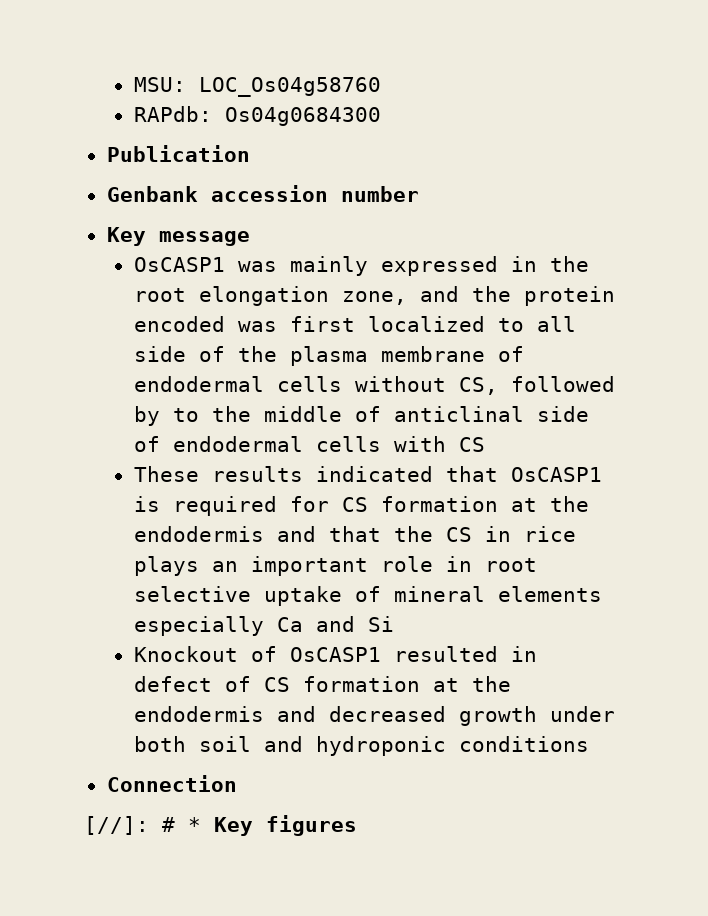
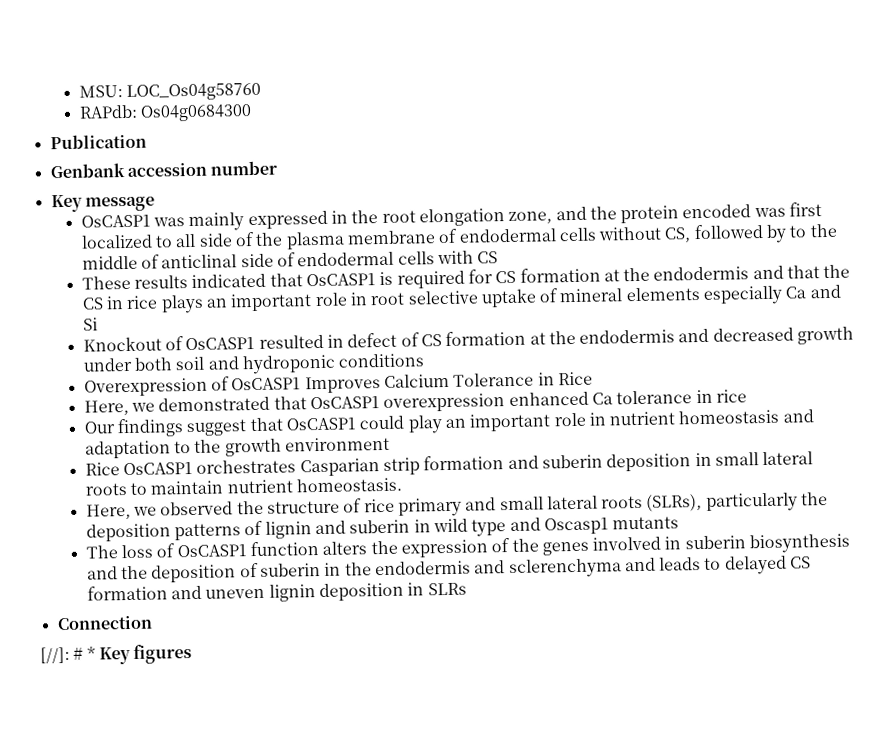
(589, 744) none -> [83,371,593,397] [83,389,747,416] [83,409,814,438] [84,436,390,459] [84,451,814,477] [84,477,402,496] [85,492,829,520] [85,516,680,542] [85,533,851,559] [86,555,812,583] [86,582,467,602] // Overexpression of OsCASP1 Improves Calcium Tolerance in Rice // Here, we demonstrated that OsCASP1 overexpression enhanced Ca tolerance in rice // Our findings suggest that OsCASP1 could play an important role in nutrient homeostasis and adaptation to the growth environment // Rice OsCASP1 orchestrates Casparian strip formation and suberin deposition in small lateral roots to maintain nutrient homeostasis. // Here, we observed the structure of rice primary and small lateral roots (SLRs), particularly the deposition patterns of lignin and suberin in wild type and Oscasp1 mutants // The loss of OsCASP1 function alters the expression of the genes involved in suberin biosynthesis and the deposition of suberin in the endodermis and sclerenchyma and leads to delayed CS formation and uneven lignin deposition in SLRs

